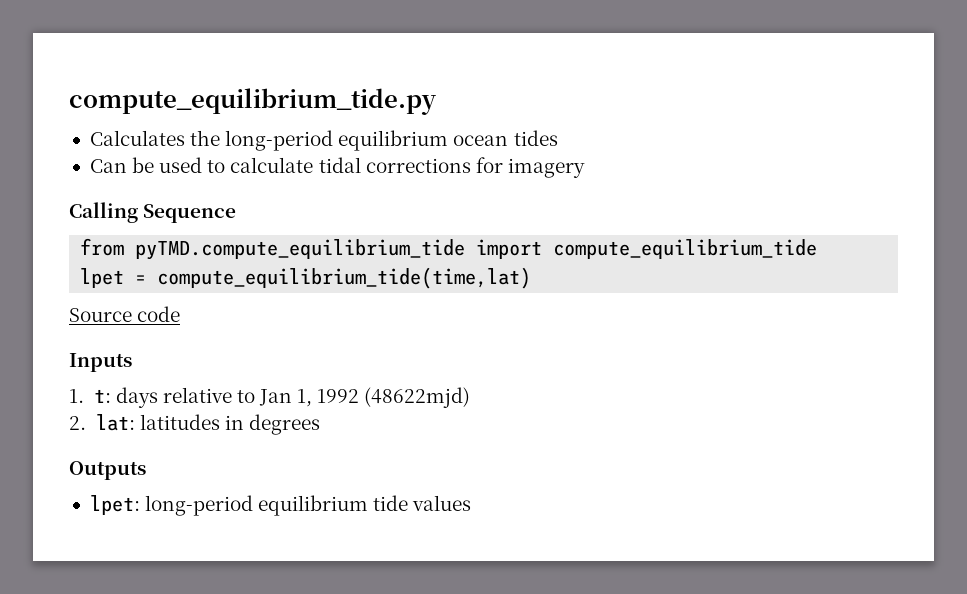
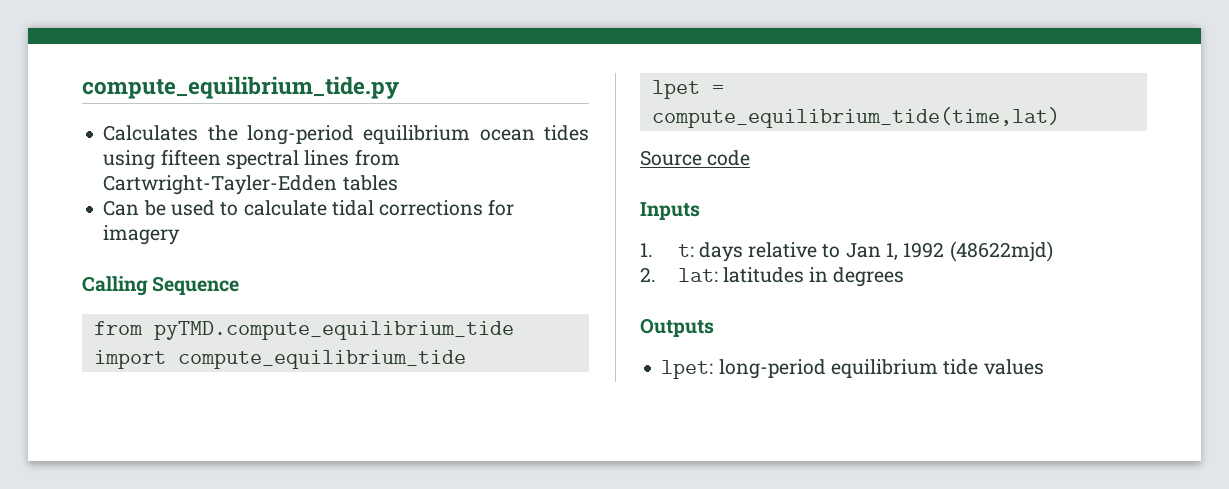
(558, 138) none -> [103,149,400,170] [103,175,398,195] using fifteen spectral lines from Cartwright-Tayler-Edden tables

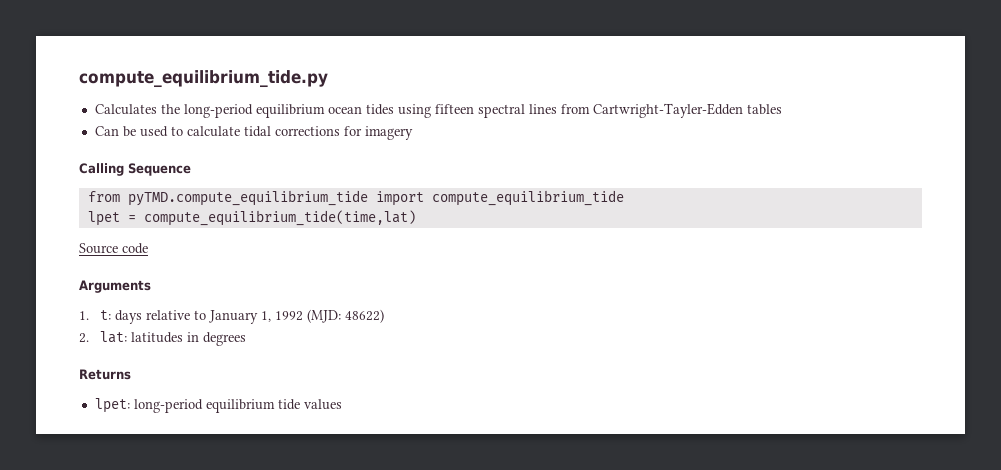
[640,202,700,220] Inputs -> [79,280,151,293] Arguments
[845,243,881,258] Jan -> [208,310,258,324] January
[949,241,1053,262] (48622mjd) -> [306,309,384,323] (MJD: 48622)
[640,318,714,337] Outputs -> [79,369,131,380] Returns

